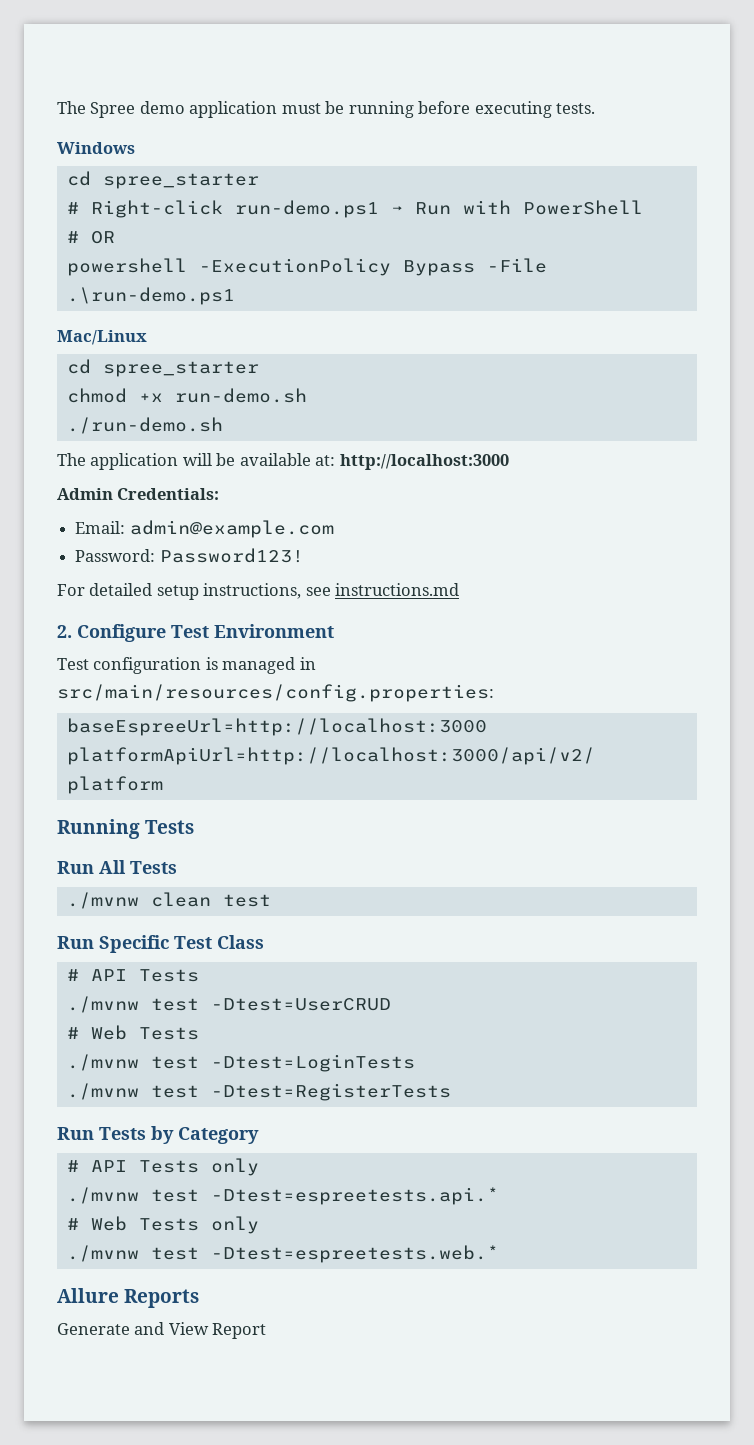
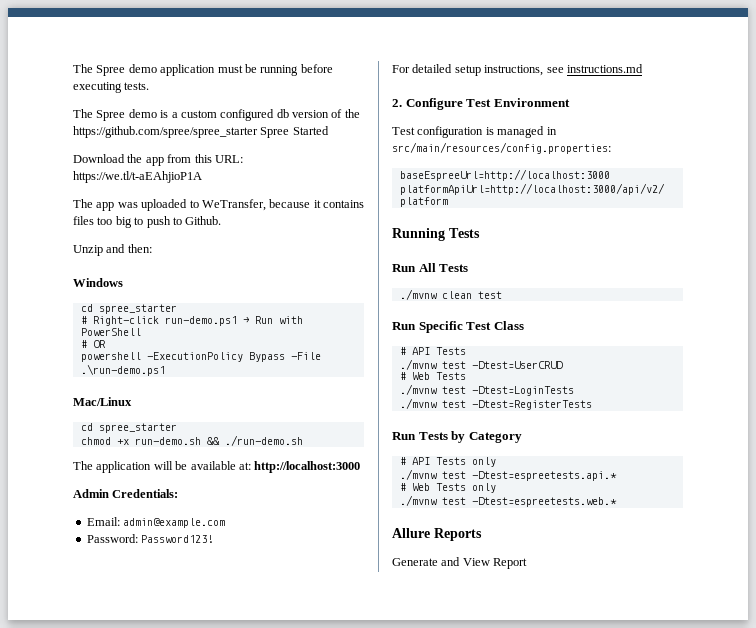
(596, 108) none -> [73,109,360,121] [73,126,329,138] [73,154,243,166] [73,171,202,183] [73,199,364,211] [73,216,222,228] [73,244,152,256] // The Spree demo is a custom configured db version of the https://github.com/spree/spree_starter Spree Started // Download the app from this URL: https://we.tl/t-aEAhjioP1A // The app was uploaded to WeTransfer, because it contains files too big to push to Github. // Unzip and then:
(307, 395) // -> [206,437,220,445] &&

